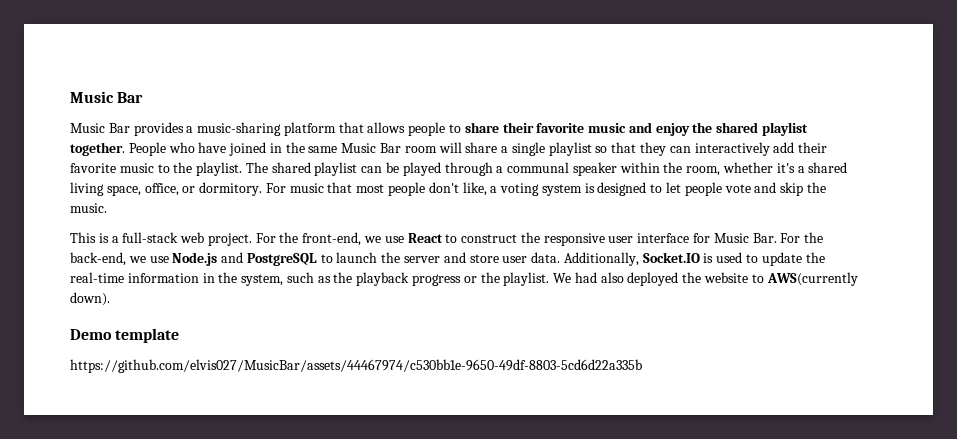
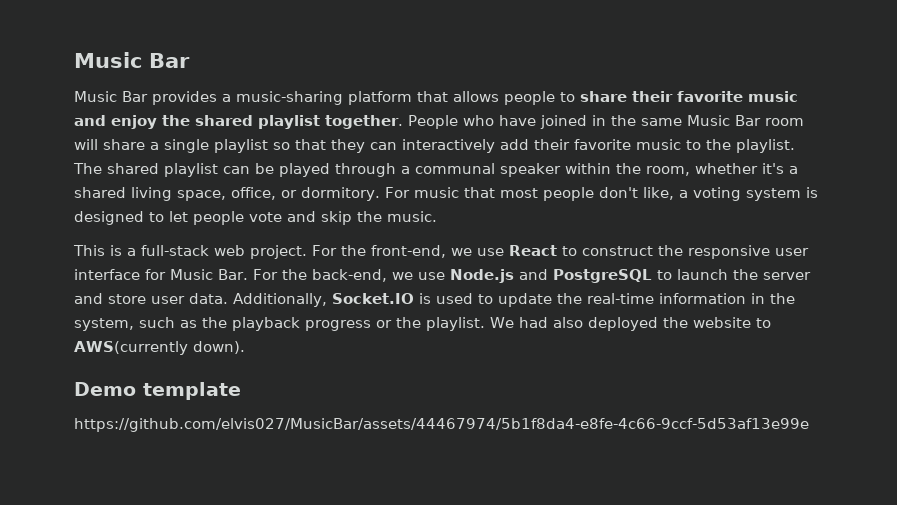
[70,359,642,373] https://github.com/elvis027/MusicBar/assets/44467974/c530bb1e-9650-49df-8803-5cd6d22a335b -> [74,418,809,432] https://github.com/elvis027/MusicBar/assets/44467974/5b1f8da4-e8fe-4c66-9ccf-5d53af13e99e

